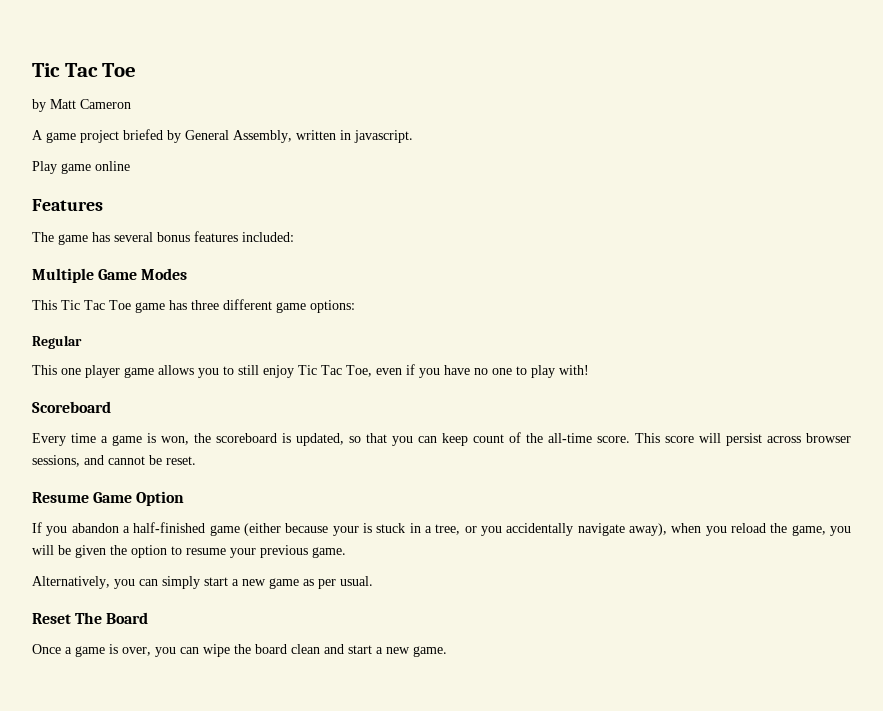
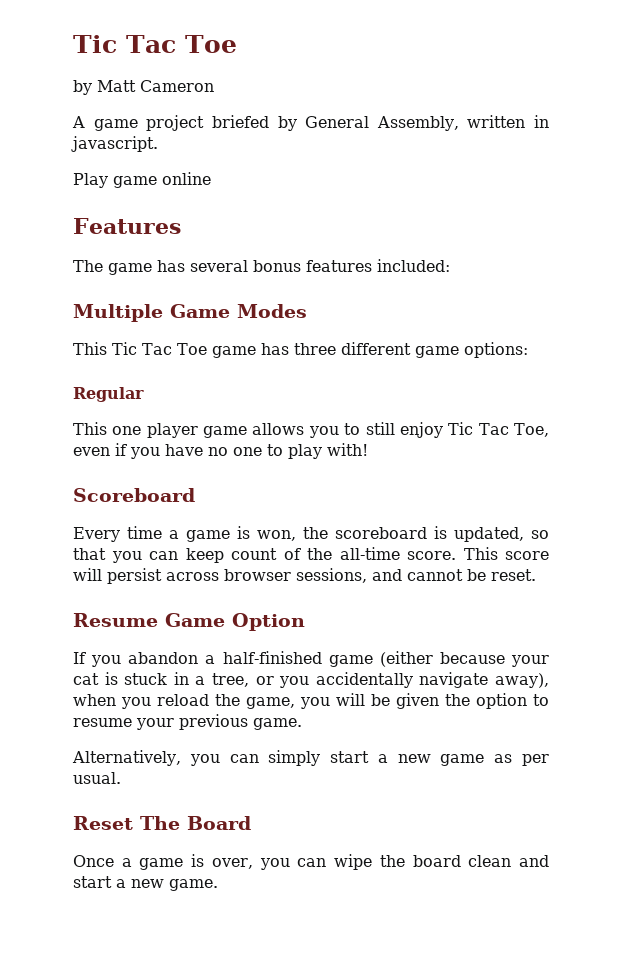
(359, 531) none -> [73,673,99,685] cat

